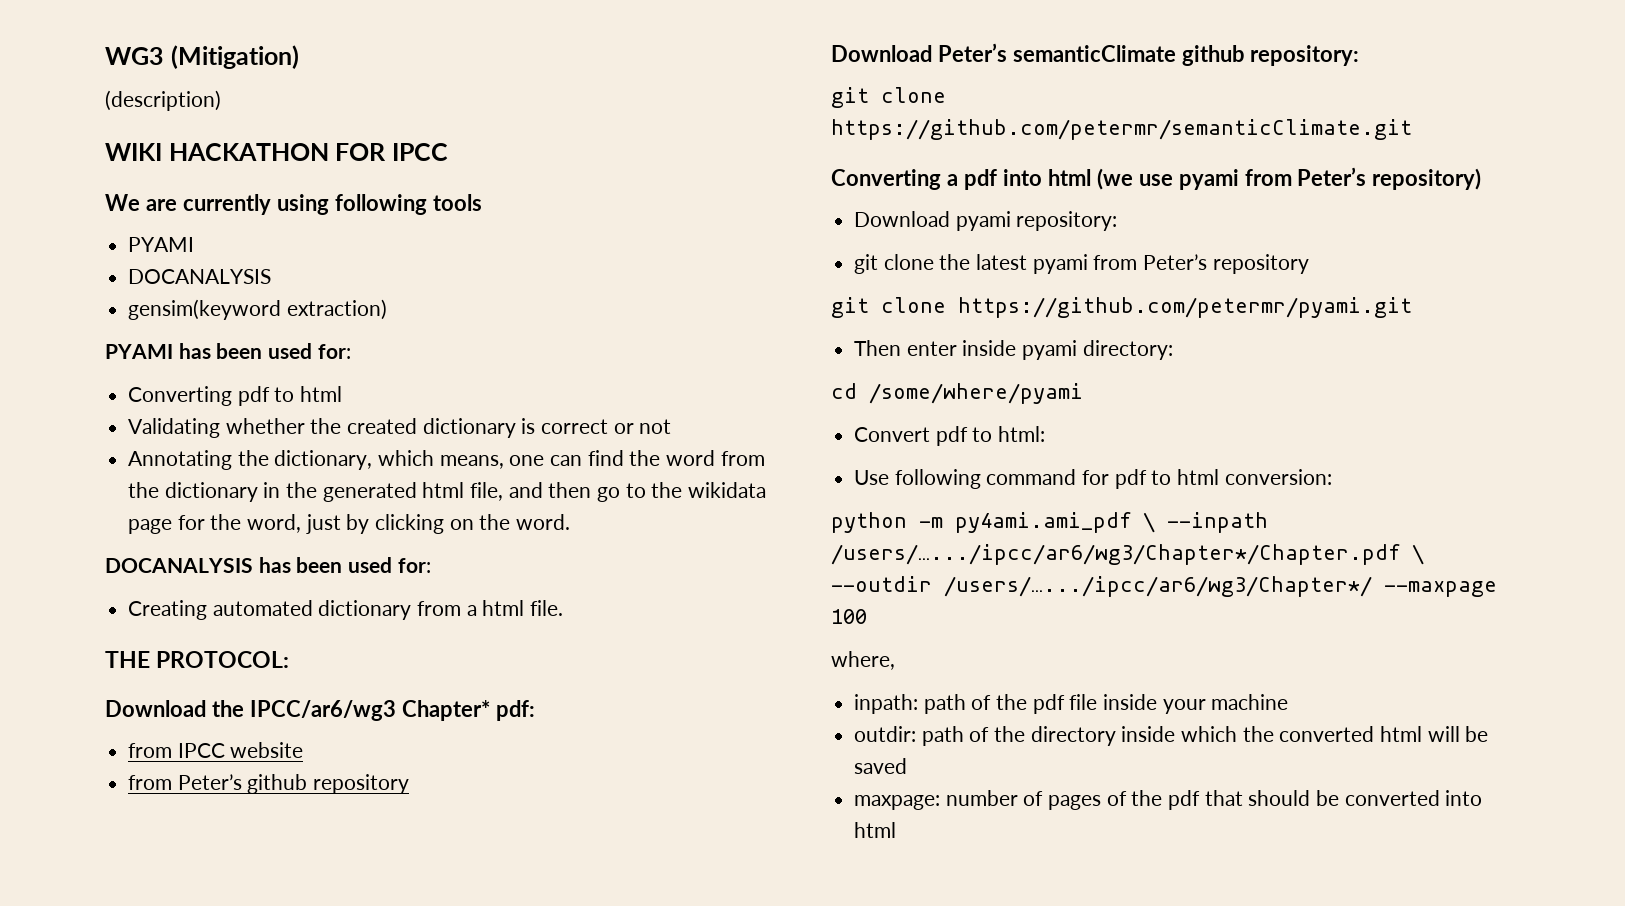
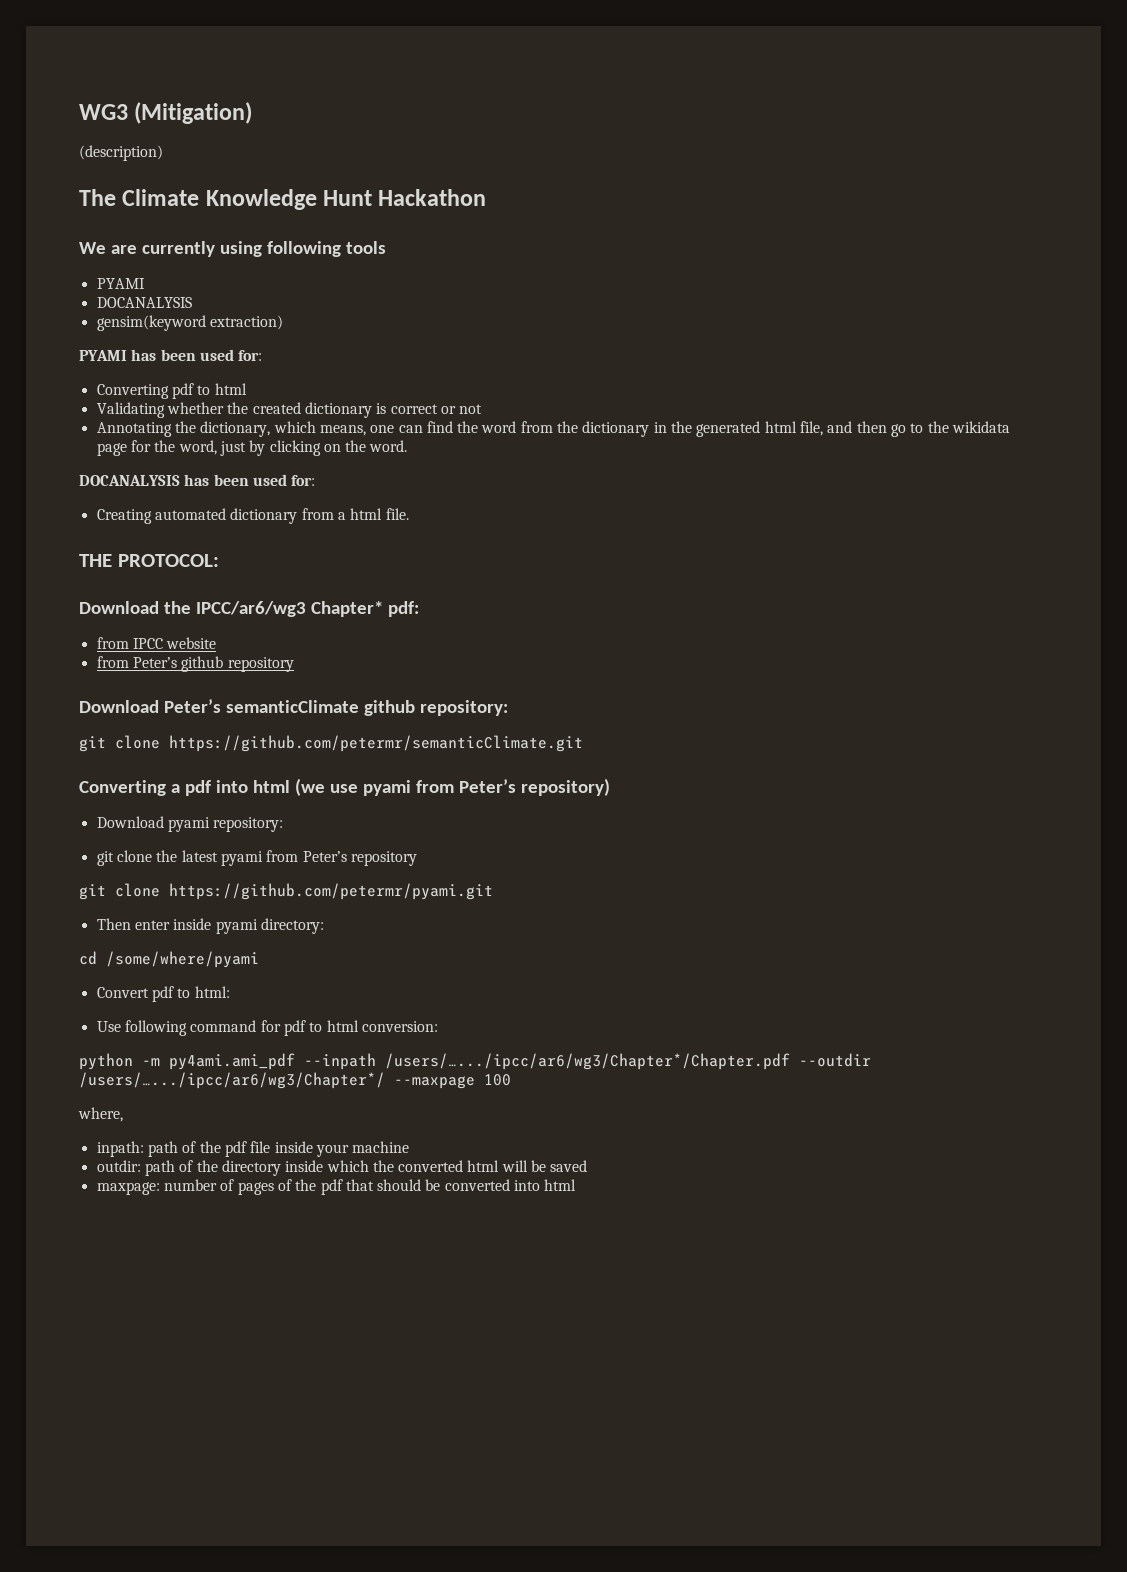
[105,143,448,161] WIKI HACKATHON FOR IPCC -> [79,189,487,210] The Climate Knowledge Hunt Hackathon
[1143,512,1155,533] \ -> (295, 1061) none
[1412,544,1424,565] \ -> (790, 1061) none

